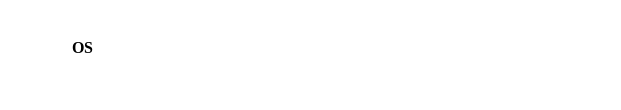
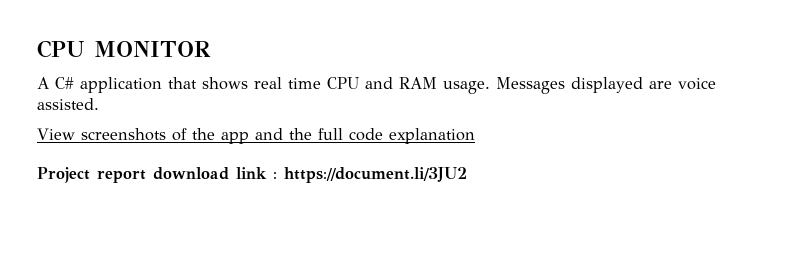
[72,42,93,53] OS -> [37,40,211,58] [37,77,716,94] [37,98,99,110] [37,128,475,144] [37,167,467,183] CPU MONITOR // A C# application that shows real time CPU and RAM usage. Messages displayed are voice assisted. // View screenshots of the app and the full code explanation // Project report download link : https://document.li/3JU2

